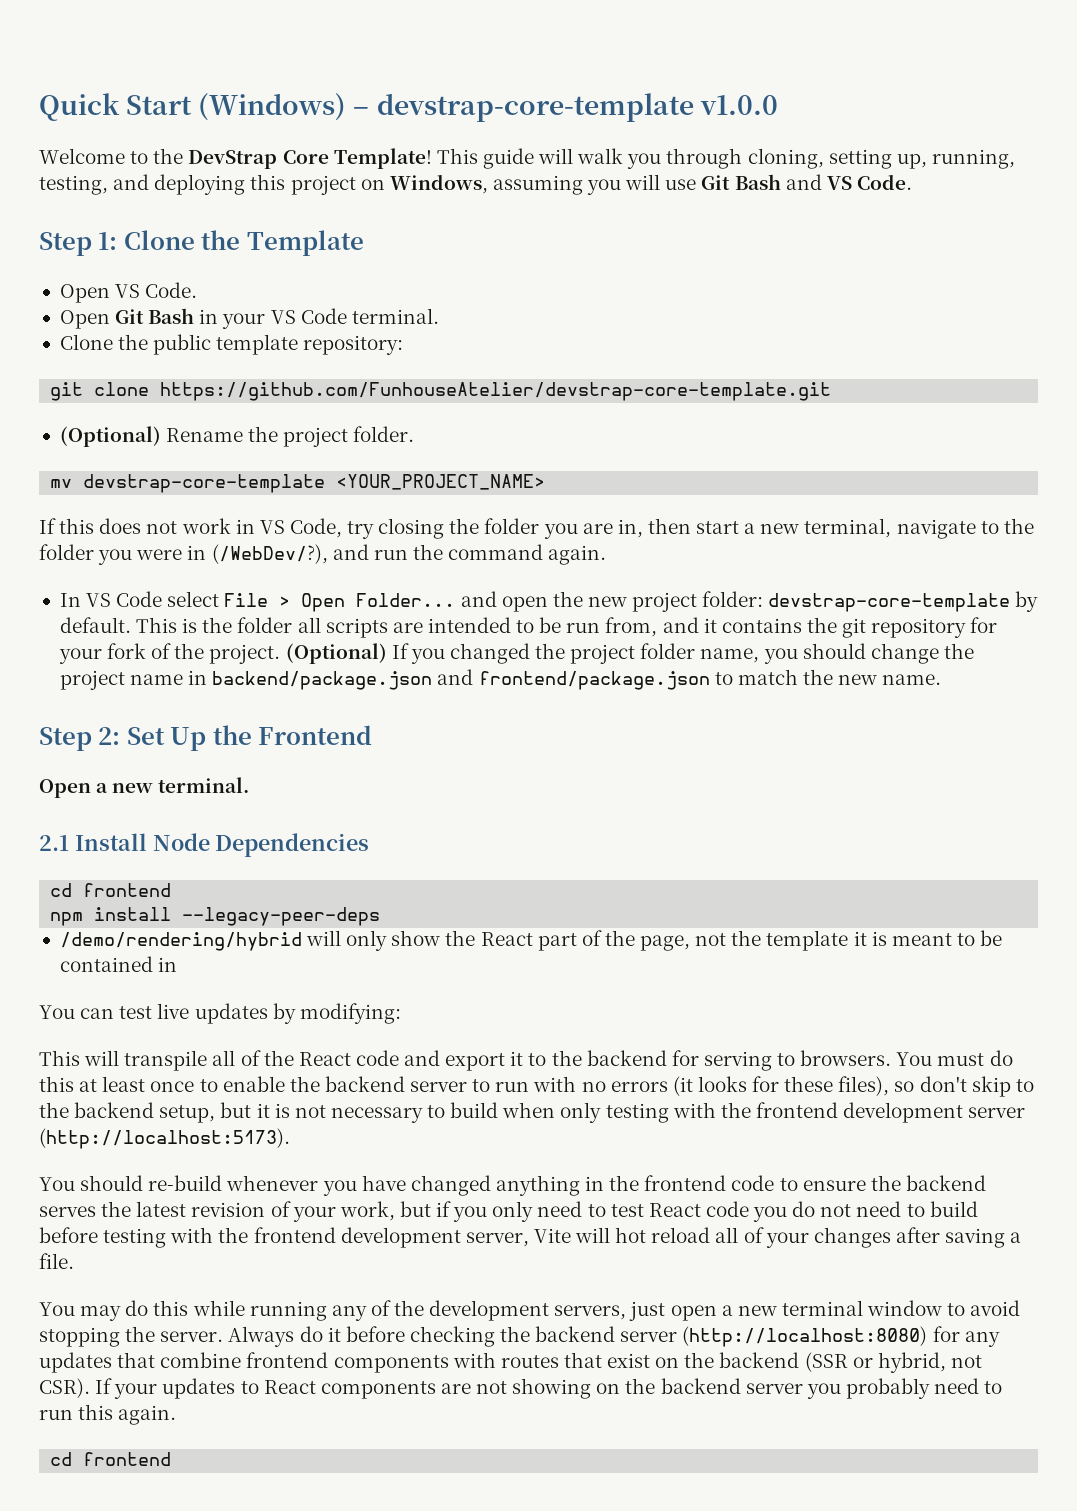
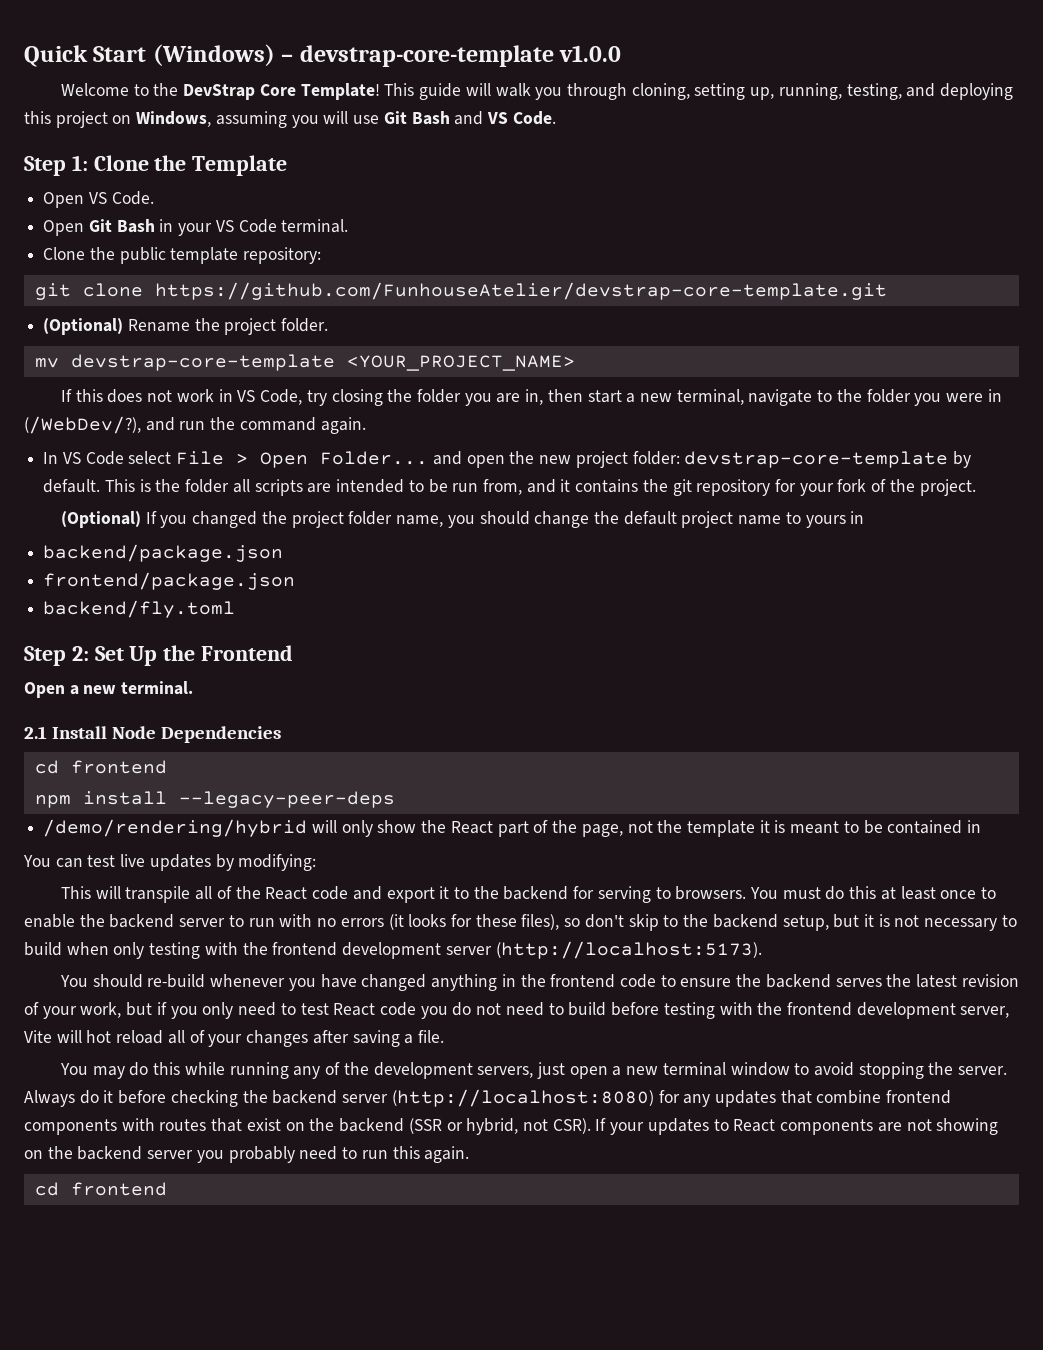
(281, 654) none -> (976, 487) //
(974, 651) none -> [623,511,677,525] default
[188,670,208,685] in -> [785,511,865,528] to yours in //
[437,669,474,685] and -> (284, 553) //
[714,669,942,685] to match the new name. -> [43,600,236,618] // backend/fly.toml

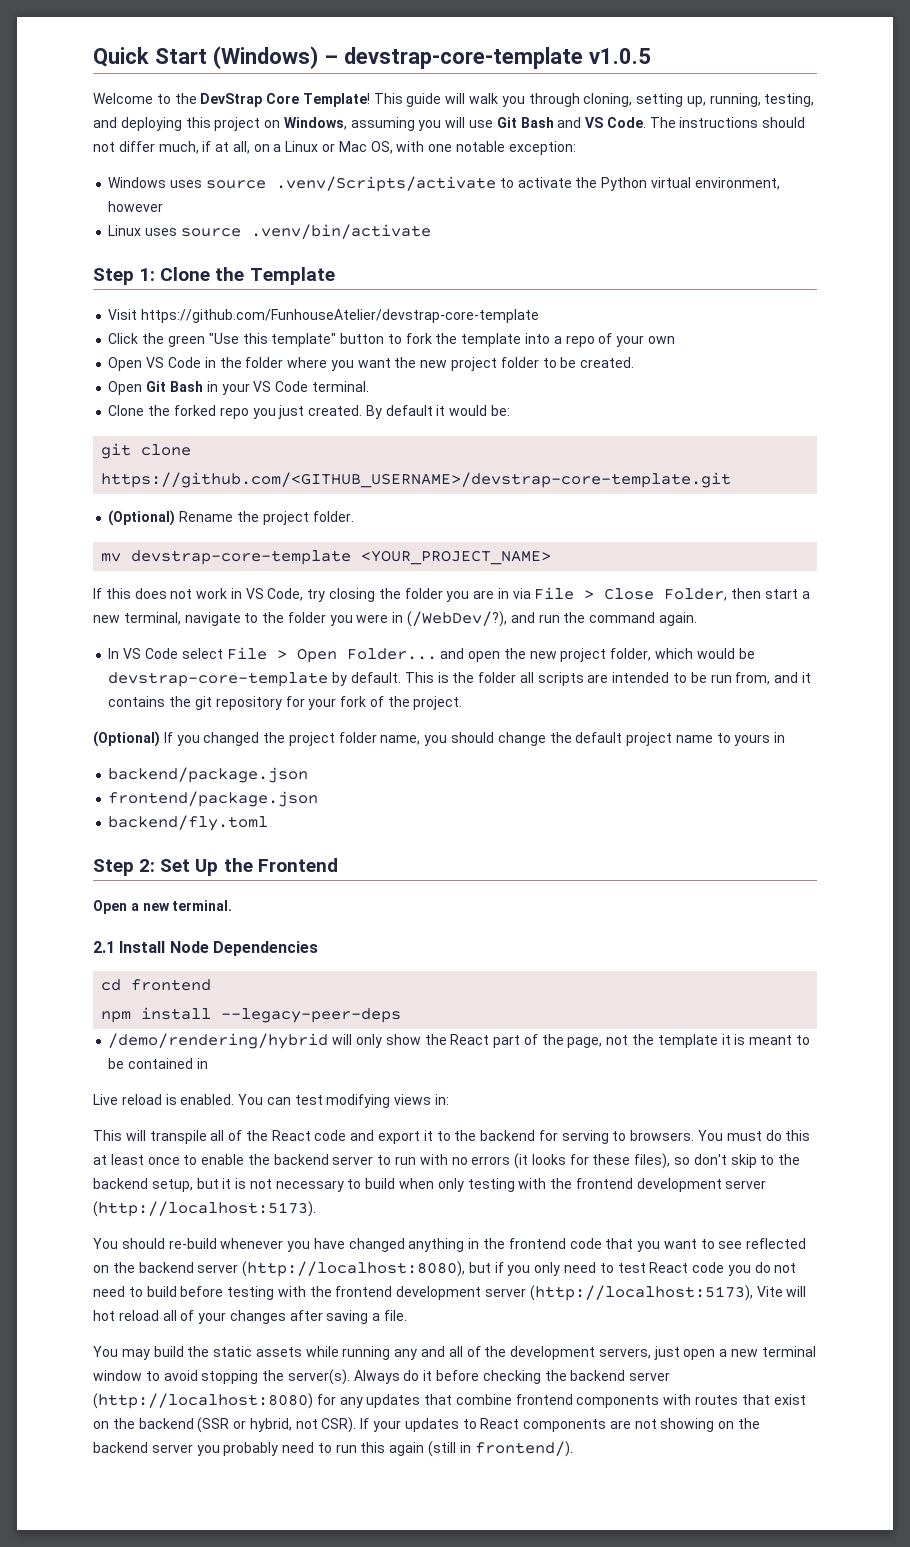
[559,45,622,62] v1.0.0 -> [588,48,651,64] v1.0.5
(556, 118) none -> [649,117,806,128] [93,141,576,155] [108,176,780,192] [108,201,164,212] [108,224,431,239] The instructions should not differ much, if at all, on a Linux or Mac OS, with one notable exception: // Windows uses source .venv/Scripts/activate to activate the Python virtual environment, however // Linux uses source .venv/bin/activate
[43,191,154,208] Open VS Code. -> [108,309,540,323] [108,333,675,347] [108,357,635,371] Visit https://github.com/FunhouseAtelier/devstrap-core-template // Click the green "Use this template" button to fork the template into a repo of your own // Open VS Code in the folder where you want the new project folder to be created.
[119,247,322,264] public template repository: -> [173,405,510,419] forked repo you just created. By default it would be:
[154,282,887,300] https://github.com/FunhouseAtelier/devstrap-core-template.git -> [101,472,732,488] https://github.com/<GITHUB_USERNAME>/devstrap-core-template.git
[525,389,544,405] in, -> [497,587,728,601] in via File > Close Folder,
[632,451,680,465] folder: -> [610,648,755,661] folder, which would be
[23,854,317,871] You can test live updates by modifying: -> [93,1094,450,1108] Live reload is enabled. You can test modifying views in:
[660,974,1019,988] [24,1002,122,1019] to ensure the backend serves the latest revision of your work, -> [605,1238,807,1252] [93,1261,466,1277] that you want to see reflected on the backend server (http://localhost:8080),
[960,1006,1010,1018] server, -> [485,1285,753,1301] server (http://localhost:5173),
[129,1062,181,1076] do this -> [153,1346,302,1357] build the static assets
(321, 1072) none -> [421,1346,463,1357] and all
[958,1066,1008,1075] server. -> [287,1369,350,1385] server(s).
[424,1146,470,1163] [34,1182,167,1196] again. // cd frontend -> [389,1441,573,1457] again (still in frontend/).

